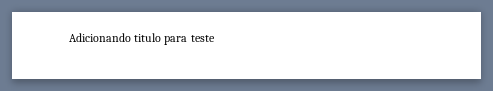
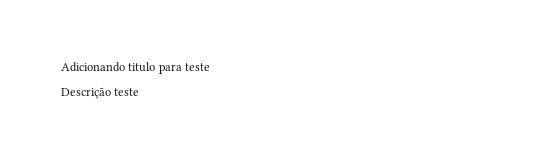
(215, 38) none -> [61,87,140,99] // Descrição teste

